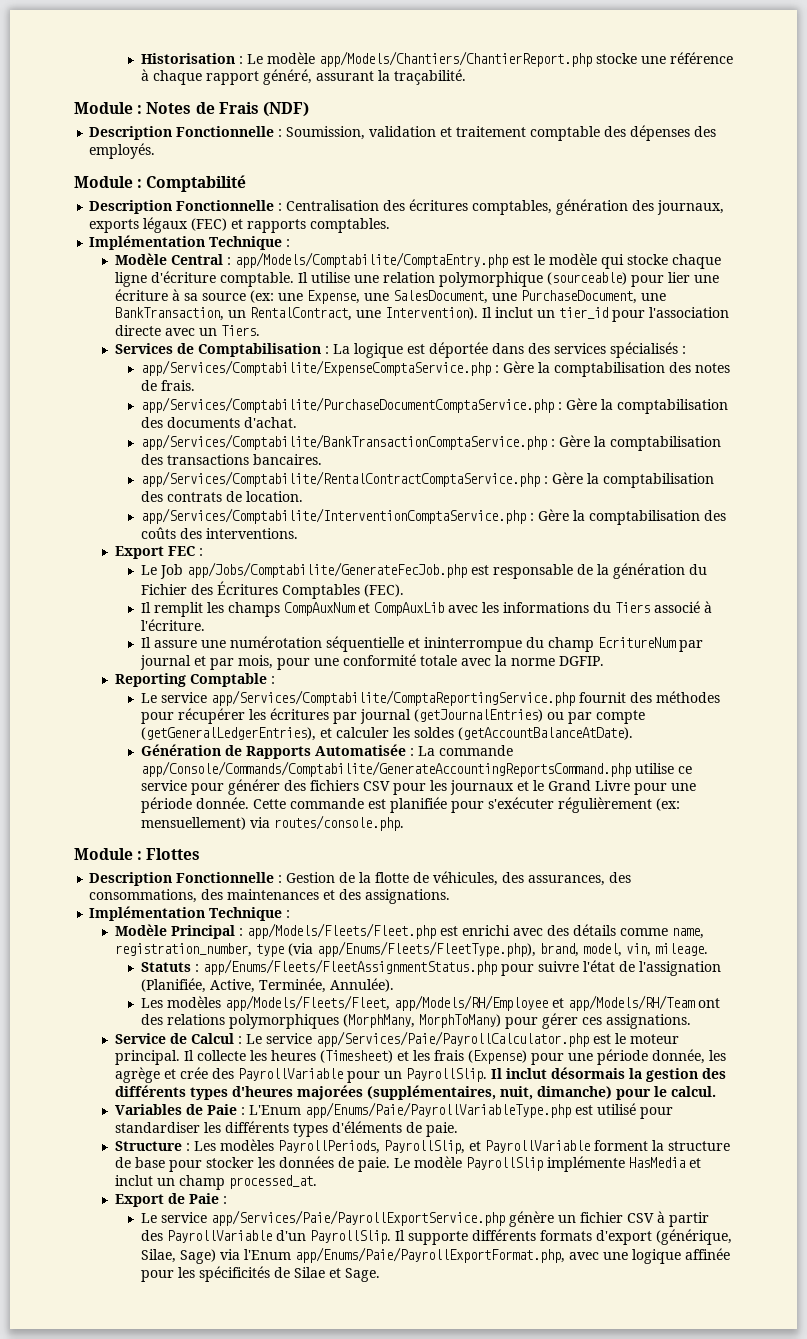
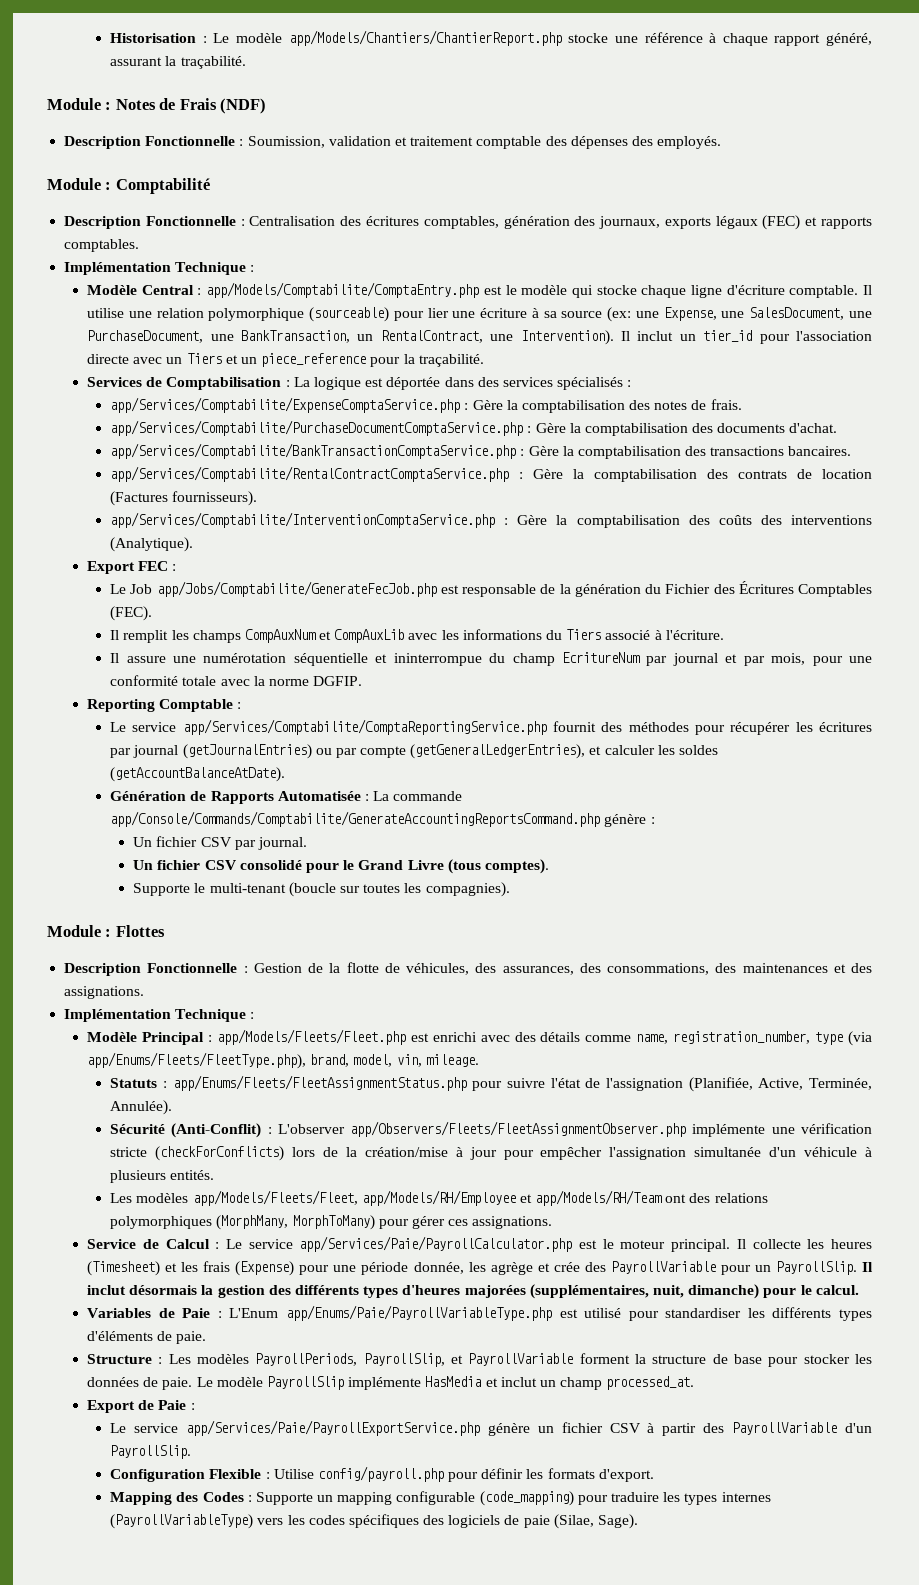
[221,325,261,336] Tiers. -> [186,353,484,367] Tiers et un piece_reference pour la traçabilité.
[245,491,303,502] location. -> [821,469,872,479] [110,491,258,506] location (Factures fournisseurs).
[205,528,298,539] interventions. -> [790,515,872,525] [110,537,194,552] interventions (Analytique).
[634,763,692,774] [140,779,696,795] [140,797,680,813] [140,815,404,831] utilise ce service pour générer des fichiers CSV pour les journaux et le Grand Livre pour une période donnée. Cette commande est planifiée pour s'exécuter régulièrement (ex: mensuellement) via routes/console.php. -> [604,814,655,827] [133,836,307,850] [133,859,549,874] [133,882,510,897] génère : // Un fichier CSV par journal. // Un fichier CSV consolidé pour le Grand Livre (tous comptes). // Supporte le multi-tenant (boucle sur toutes les compagnies).
(394, 985) none -> [110,1121,873,1138] [110,1146,873,1161] [110,1170,215,1183] // Sécurité (Anti-Conflit) : L'observer app/Observers/Fleets/FleetAssignmentObserver.php implémente une vérification stricte (checkForConflicts) lors de la création/mise à jour pour empêcher l'assignation simultanée d'un véhicule à plusieurs entités.
[394,1229,732,1245] [140,1247,730,1264] [140,1266,380,1282] Il supporte différents formats d'export (générique, Silae, Sage) via l'Enum app/Enums/Paie/PayrollExportFormat.php, avec une logique affinée pour les spécificités de Silae et Sage. -> [110,1466,654,1482] [110,1491,771,1506] [110,1514,639,1529] // Configuration Flexible : Utilise config/payroll.php pour définir les formats d'export. // Mapping des Codes : Supporte un mapping configurable (code_mapping) pour traduire les types internes (PayrollVariableType) vers les codes spécifiques des logiciels de paie (Silae, Sage).

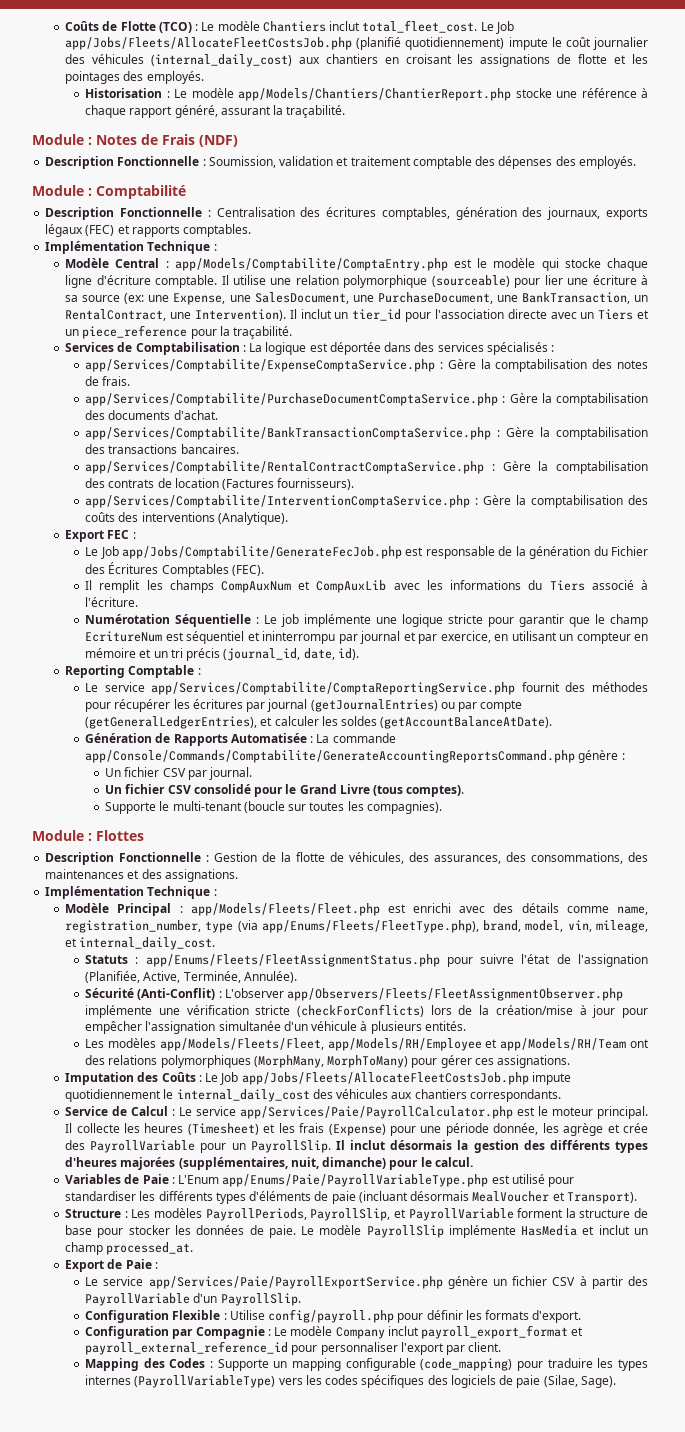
(110, 38) none -> [65,20,514,34] [65,37,648,50] [65,54,648,67] [65,71,204,84] Coûts de Flotte (TCO) : Le modèle Chantiers inclut total_fleet_cost. Le Job app/Jobs/Fleets/AllocateFleetCostsJob.php (planifié quotidiennement) impute le coût journalier des véhicules (internal_daily_cost) aux chantiers en croisant les assignations de flotte et les pointages des employés. //
[110,652,873,666] [110,675,363,686] Il assure une numérotation séquentielle et ininterrompue du champ EcritureNum par journal et par mois, pour une conformité totale avec la norme DGFIP. -> [85,614,649,627] [85,631,648,644] [85,648,359,661] Numérotation Séquentielle : Le job implémente une logique stricte pour garantir que le champ EcritureNum est séquentiel et ininterrompu par journal et par exercice, en utilisant un compteur en mémoire et un tri précis (journal_id, date, id).
[425,1054,479,1067] mileage. -> [595,920,648,933] [65,937,216,950] mileage, et internal_daily_cost.
(553, 1222) none -> [65,1072,571,1085] [65,1089,561,1102] // Imputation des Coûts : Le Job app/Jobs/Fleets/AllocateFleetCostsJob.php impute quotidiennement le internal_daily_cost des véhicules aux chantiers correspondants.
[176,1331,207,1344] paie. -> [331,1191,637,1204] paie (incluant désormais MealVoucher et Transport).
(654, 1475) none -> [85,1325,584,1339] [85,1341,502,1355] // Configuration par Compagnie : Le modèle Company inclut payroll_export_format et payroll_external_reference_id pour personnaliser l'export par client.

